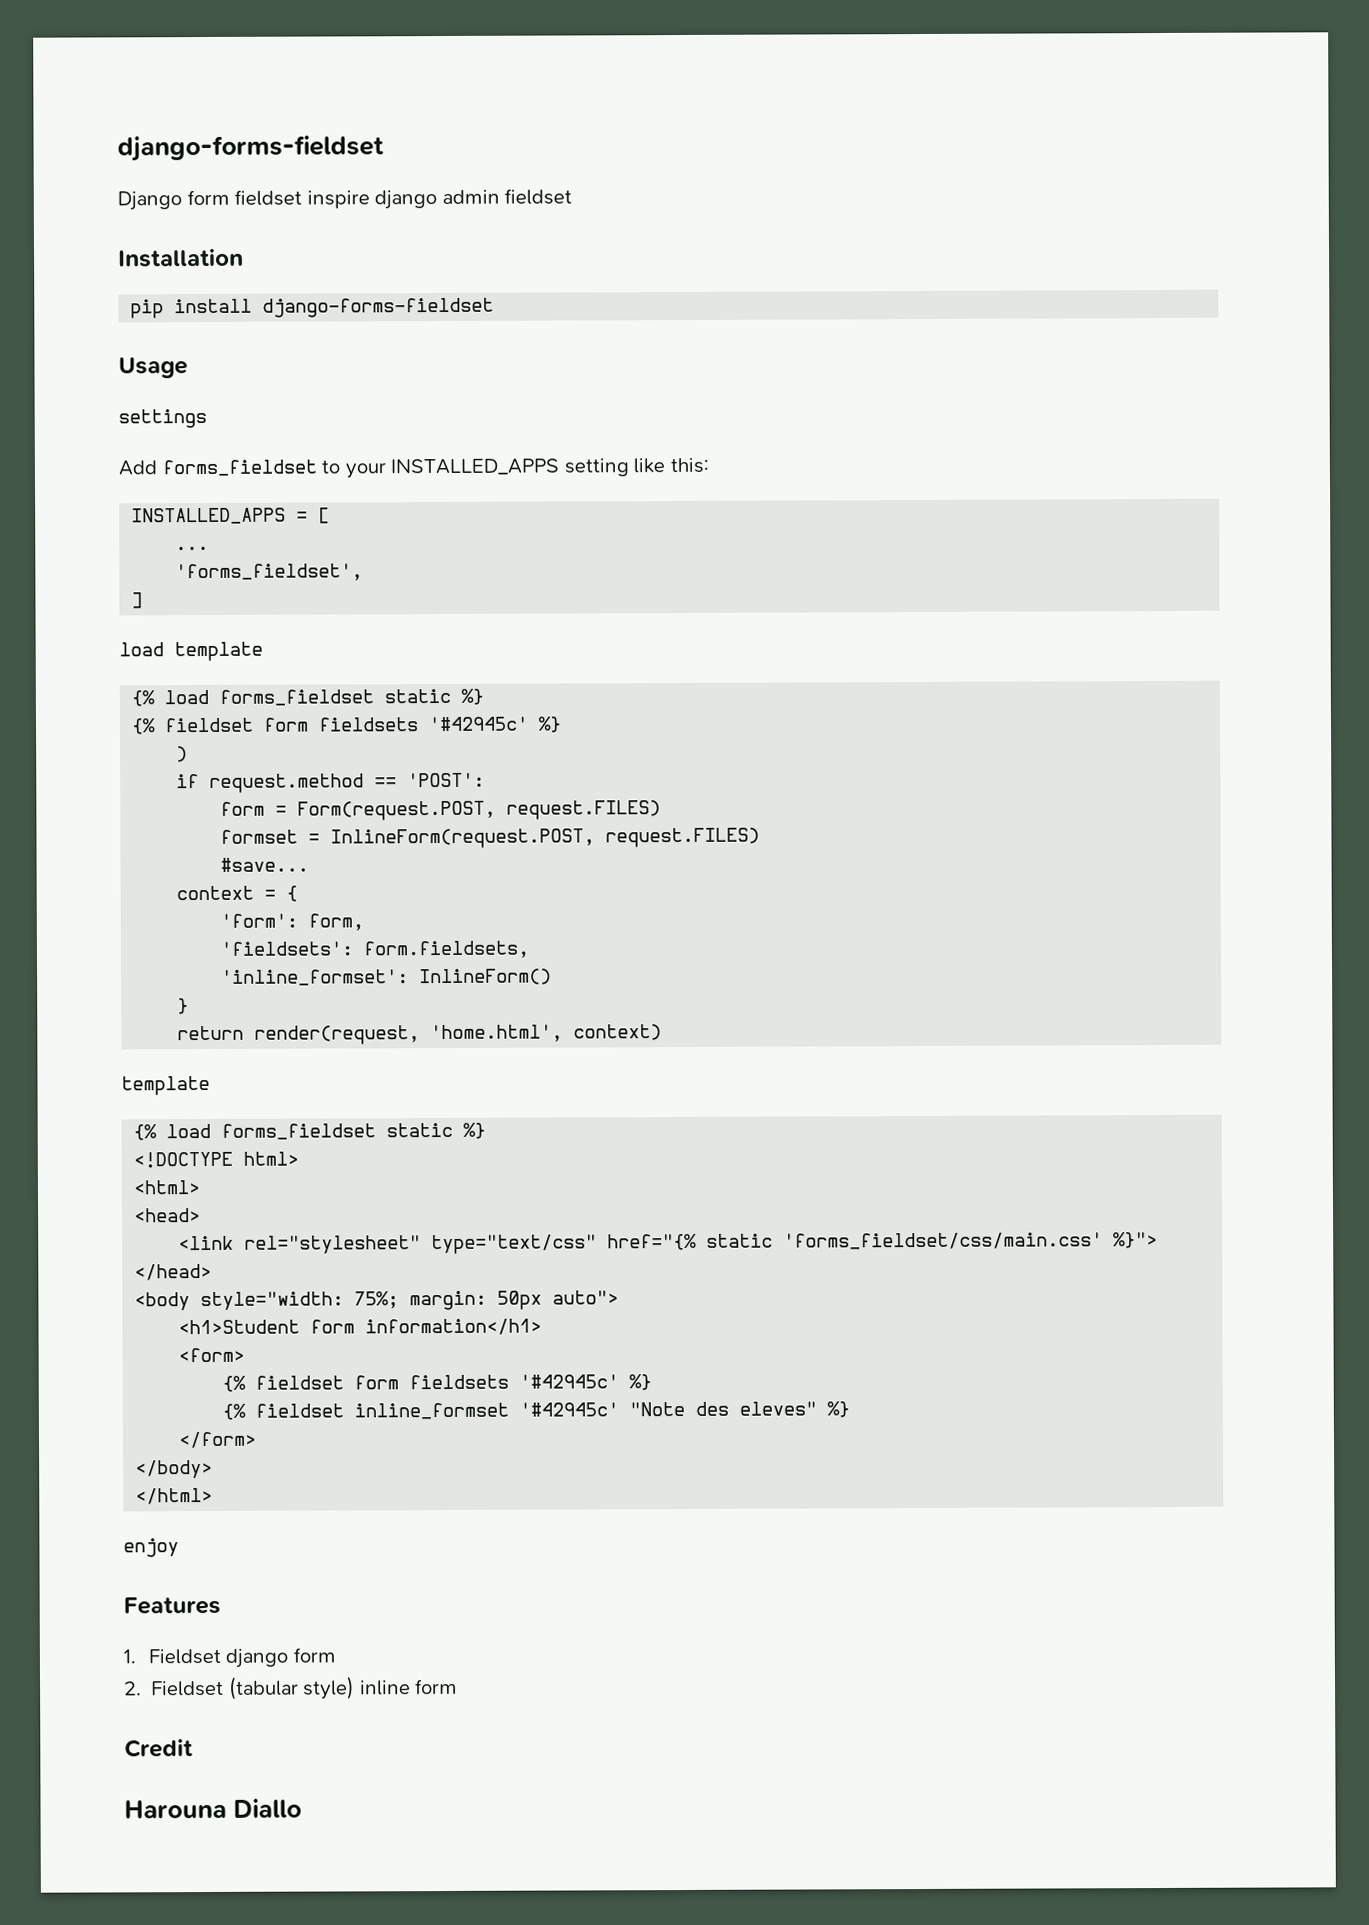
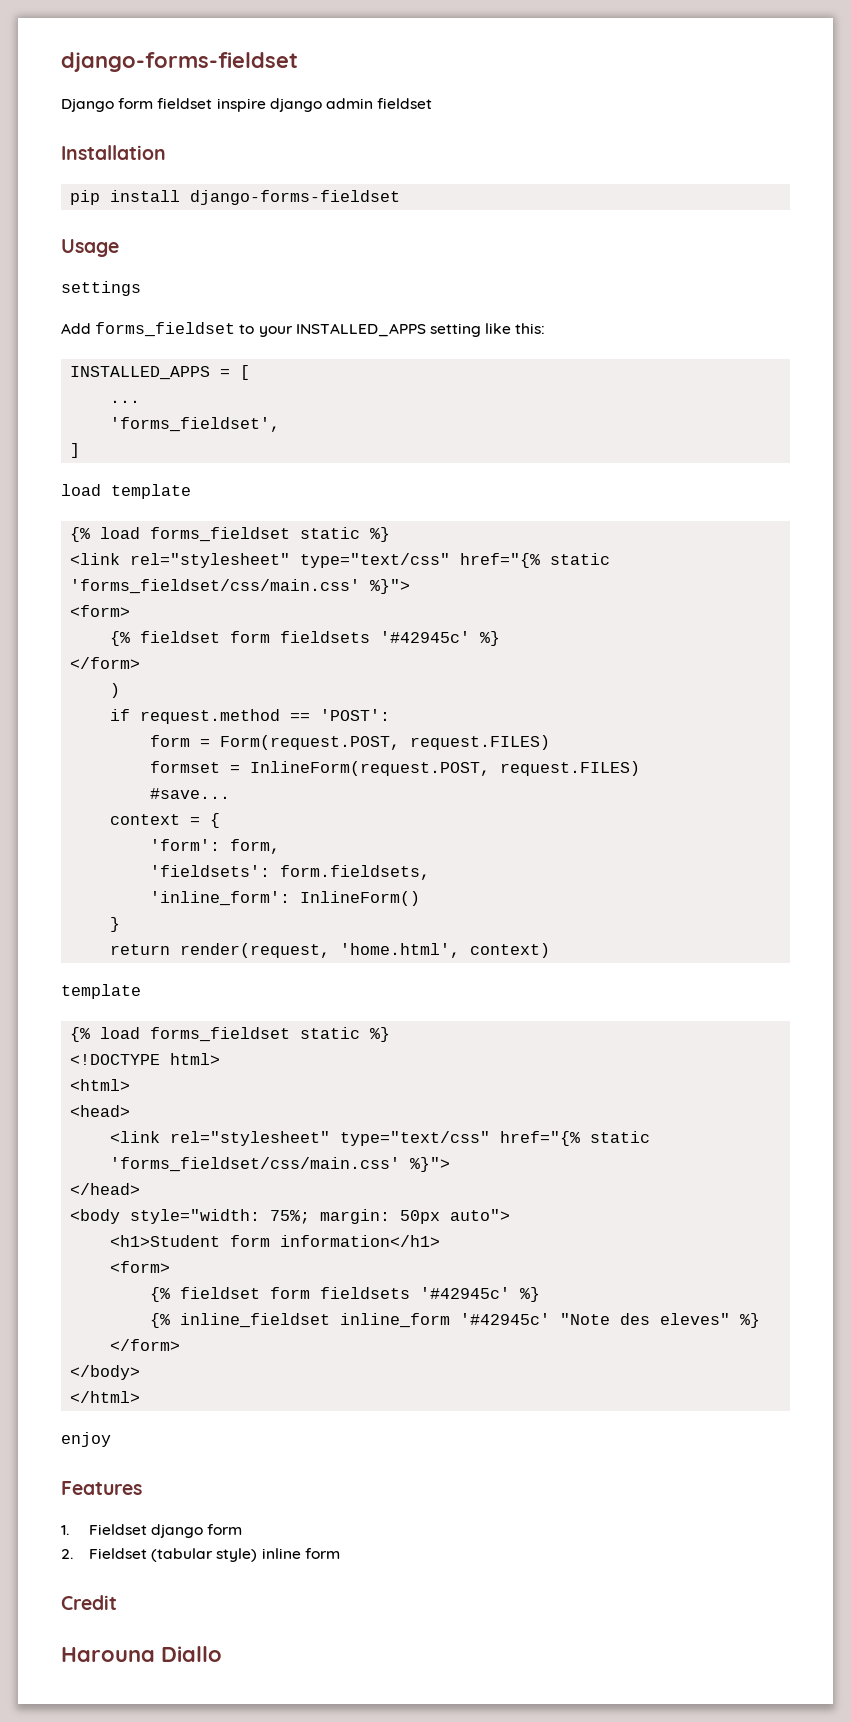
[131,716,563,735] // {% fieldset form fieldsets '#42945c' %} -> [70,553,611,568] [70,579,411,594] [70,605,131,617] [110,631,501,646] [70,657,141,669] // <link rel="stylesheet" type="text/css" href="{% static 'forms_fieldset/css/main.css' %}"> // <form> // {% fieldset form fieldsets '#42945c' %} // </form>
[221,969,410,986] 'inline_formset': -> [150,891,291,906] 'inline_form':
[255,1402,510,1420] fieldset inline_formset -> [180,1313,451,1328] inline_fieldset inline_form

